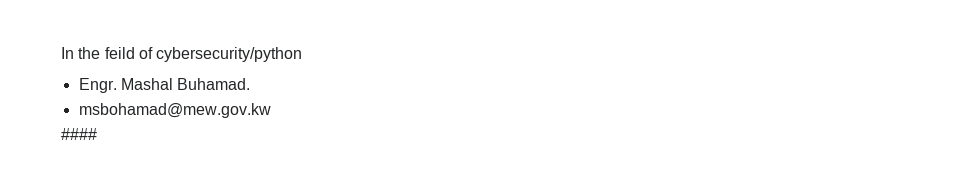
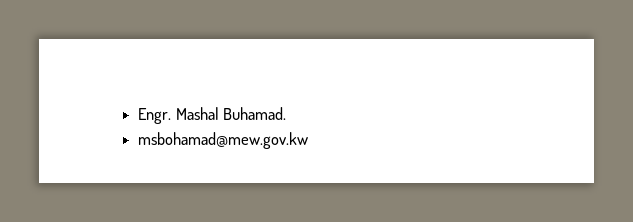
[61,47,303,62] In the feild of cybersecurity/python // -> (138, 116) none
[61,128,97,140] // #### -> (309, 140) none

